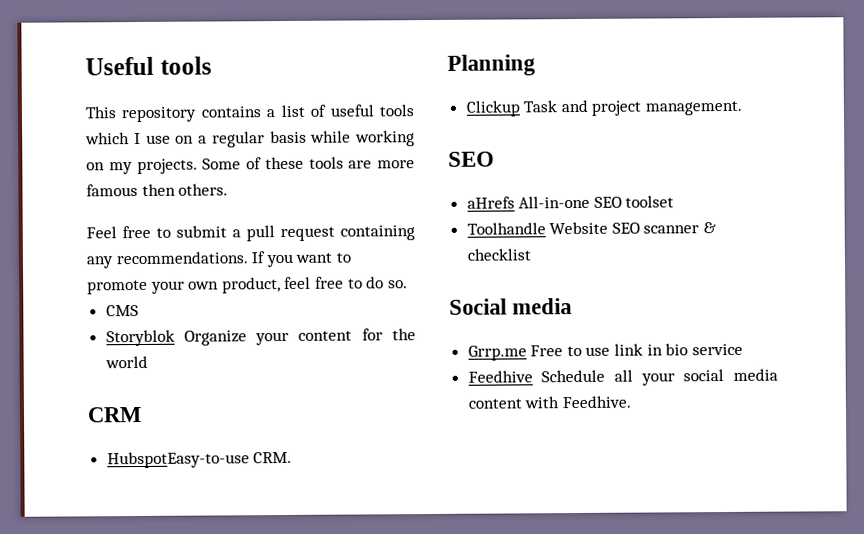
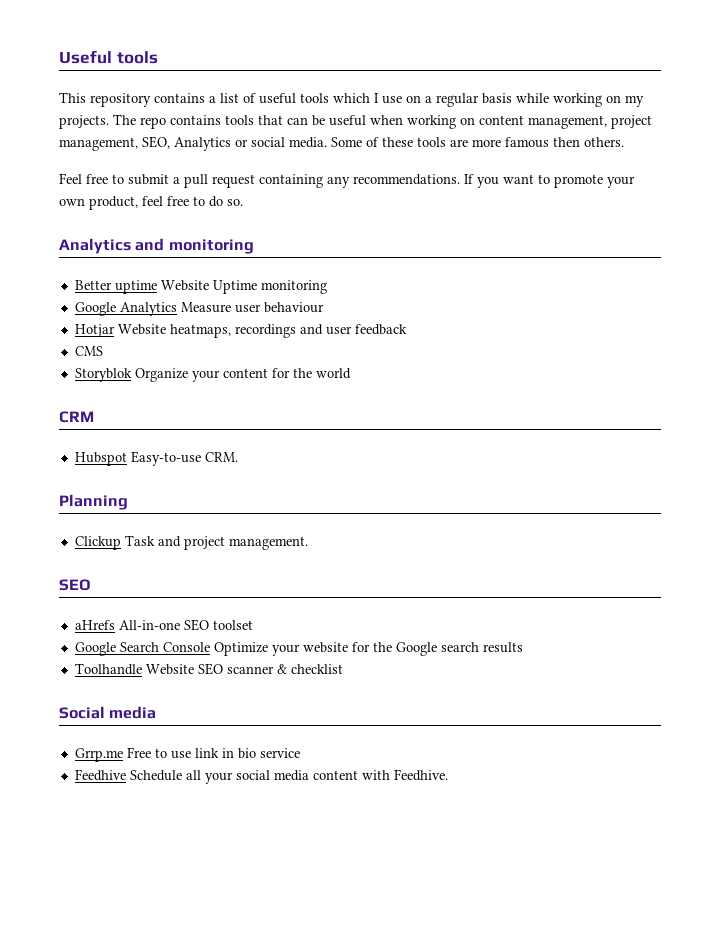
(198, 166) none -> [113,114,652,129] [59,136,327,151] The repo contains tools that can be useful when working on content management, project management, SEO, Analytics or social media.
(408, 284) none -> [59,238,254,254] [74,280,327,294] [74,302,324,316] [74,324,407,338] // Analytics and monitoring // Better uptime Website Uptime monitoring // Google Analytics Measure user behaviour // Hotjar Website heatmaps, recordings and user feedback
[106,451,250,469] HubspotEasy-to-use -> [74,451,201,466] Hubspot Easy-to-use
(675, 201) none -> [74,642,523,656] // Google Search Console Optimize your website for the Google search results

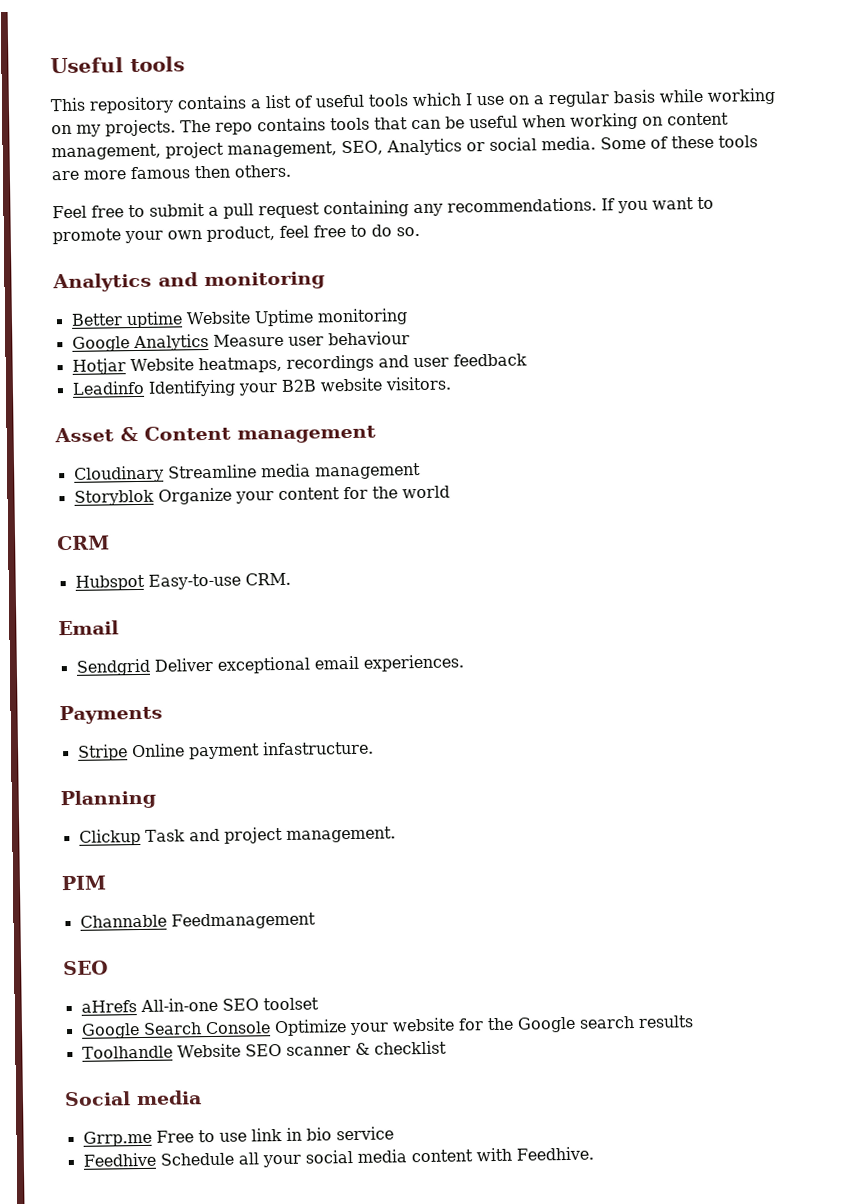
[74,346,103,356] CMS -> [71,376,451,397] [54,425,376,444] [73,462,421,483] Leadinfo Identifying your B2B website visitors. // Asset & Content management // Cloudinary Streamline media management
(238, 457) none -> [58,620,119,636] [75,654,464,676] [59,704,163,725] [76,740,374,761] // Email // Sendgrid Deliver exceptional email experiences. // Payments // Stripe Online payment infastructure.
(308, 543) none -> [61,875,107,891] [79,912,316,930] // PIM // Channable Feedmanagement

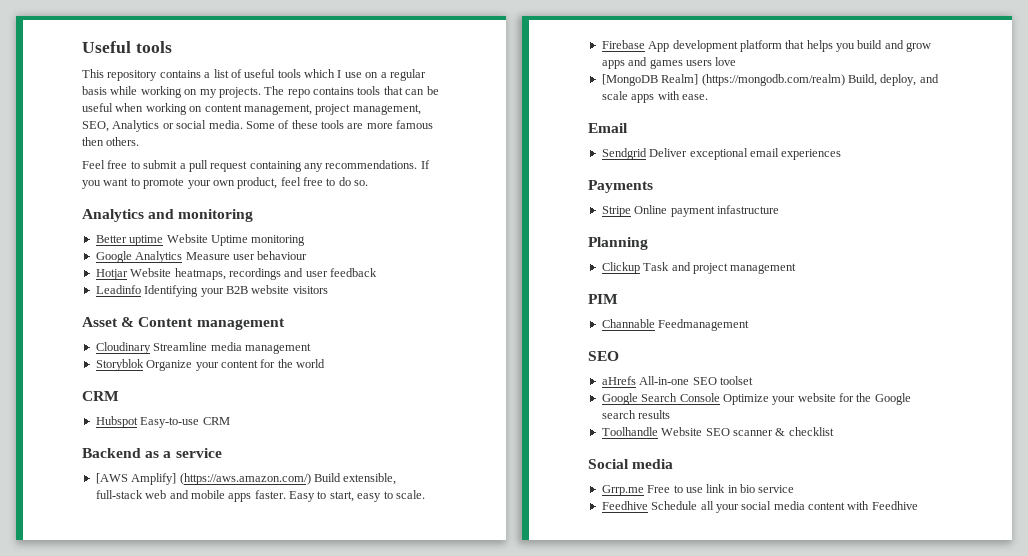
[384,376,451,391] visitors. -> [292,286,328,294] visitors
[244,572,291,586] CRM. -> [202,417,230,425] [82,448,222,458] [95,473,397,485] [95,490,425,502] [601,40,932,52] [601,57,737,69] [601,74,939,86] [601,91,708,103] CRM // Backend as a service // [AWS Amplify] (https://aws.amazon.com/) Build extensible, full-stack web and mobile apps faster. Easy to start, easy to scale. // Firebase App development platform that helps you build and grow apps and games users love // [MongoDB Realm] (https://mongodb.com/realm) Build, deploy, and scale apps with ease.
[362,654,464,672] experiences. -> [781,149,842,160] experiences
[261,740,374,756] infastructure. -> [716,205,779,214] infastructure
[285,826,396,843] management. -> [730,263,797,274] management
[515,1146,594,1161] Feedhive. -> [871,501,918,510] Feedhive

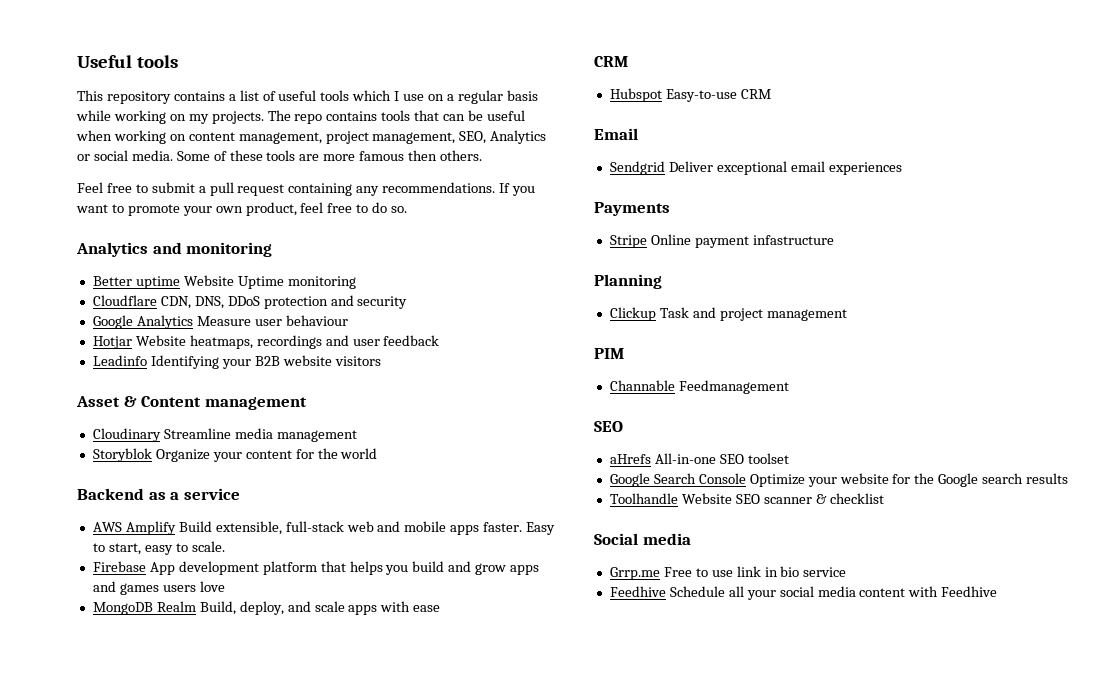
(306, 240) none -> [92,295,408,309] // Cloudflare CDN, DNS, DDoS protection and security
[82,391,119,401] [95,416,230,428] // CRM // Hubspot Easy-to-use CRM -> (378, 453) none
[95,473,311,485] [AWS Amplify] (https://aws.amazon.com/) -> [92,521,176,535] AWS Amplify
[601,74,845,86] [MongoDB Realm] (https://mongodb.com/realm) -> [92,601,196,615] MongoDB Realm
[681,94,708,100] ease. -> [413,605,441,612] [594,56,628,67] [609,88,771,102] ease // CRM // Hubspot Easy-to-use CRM

